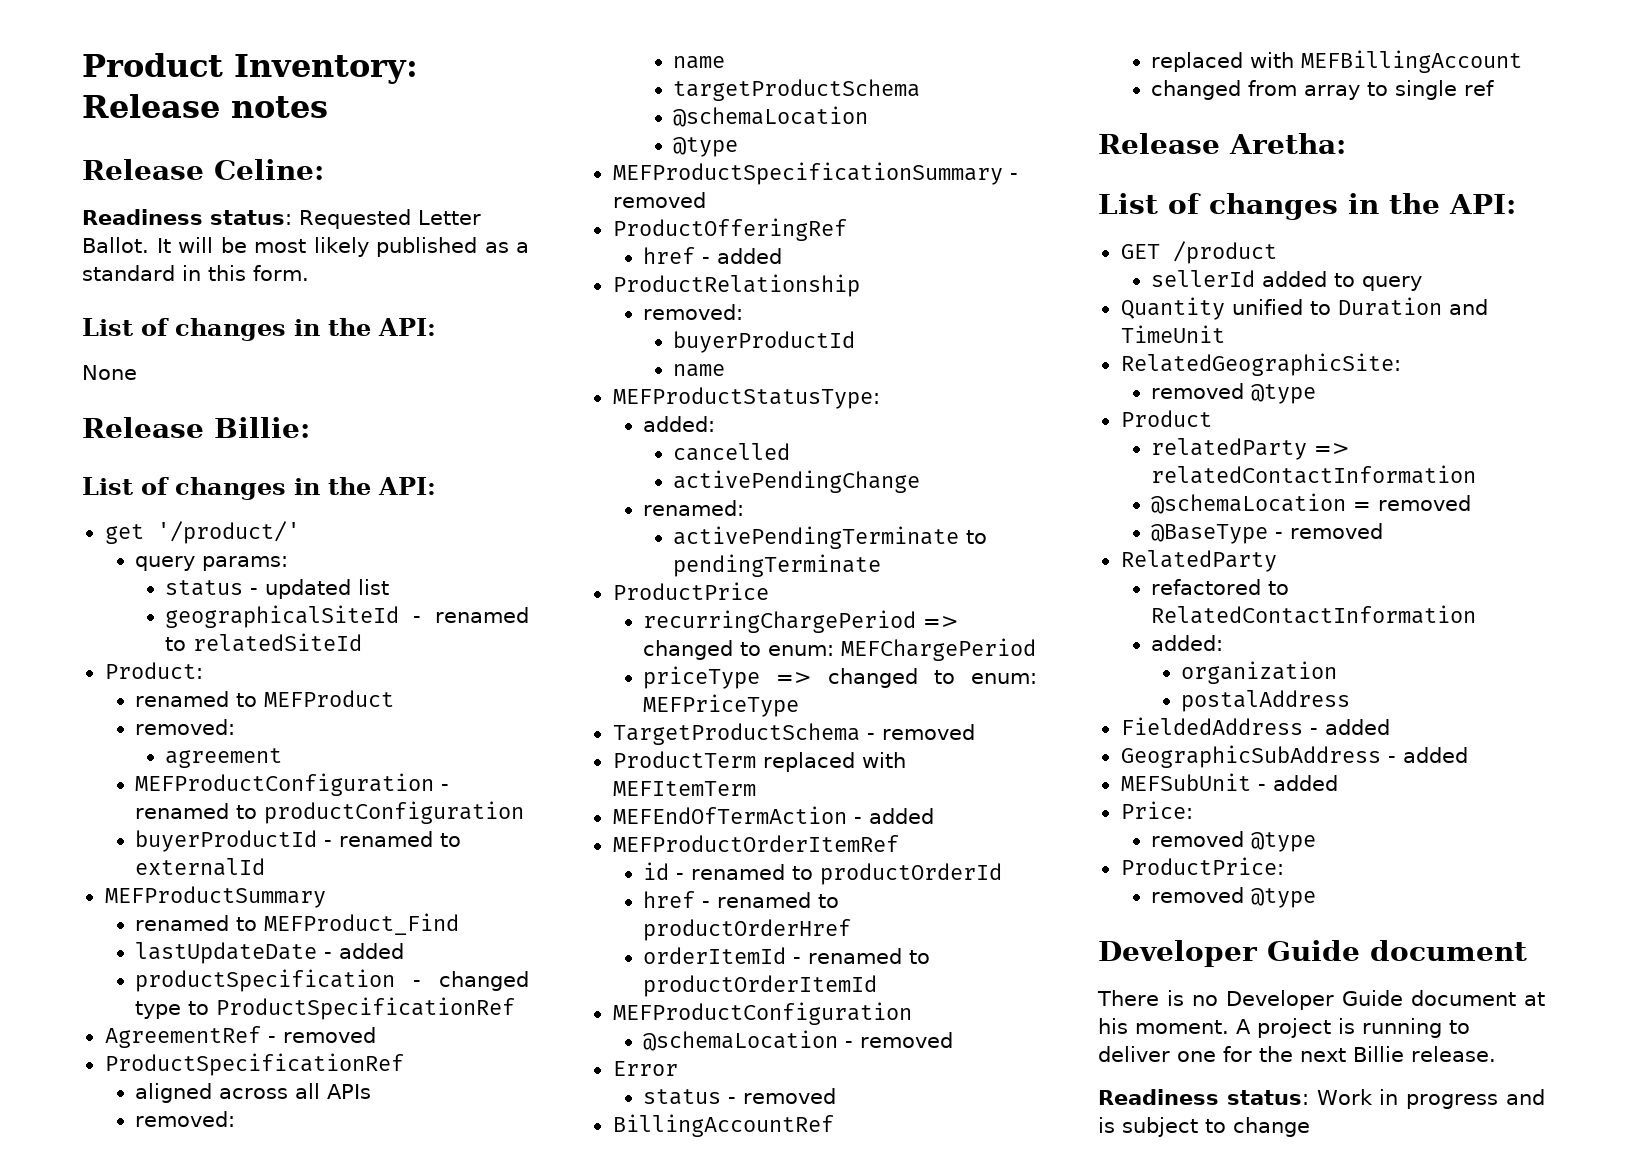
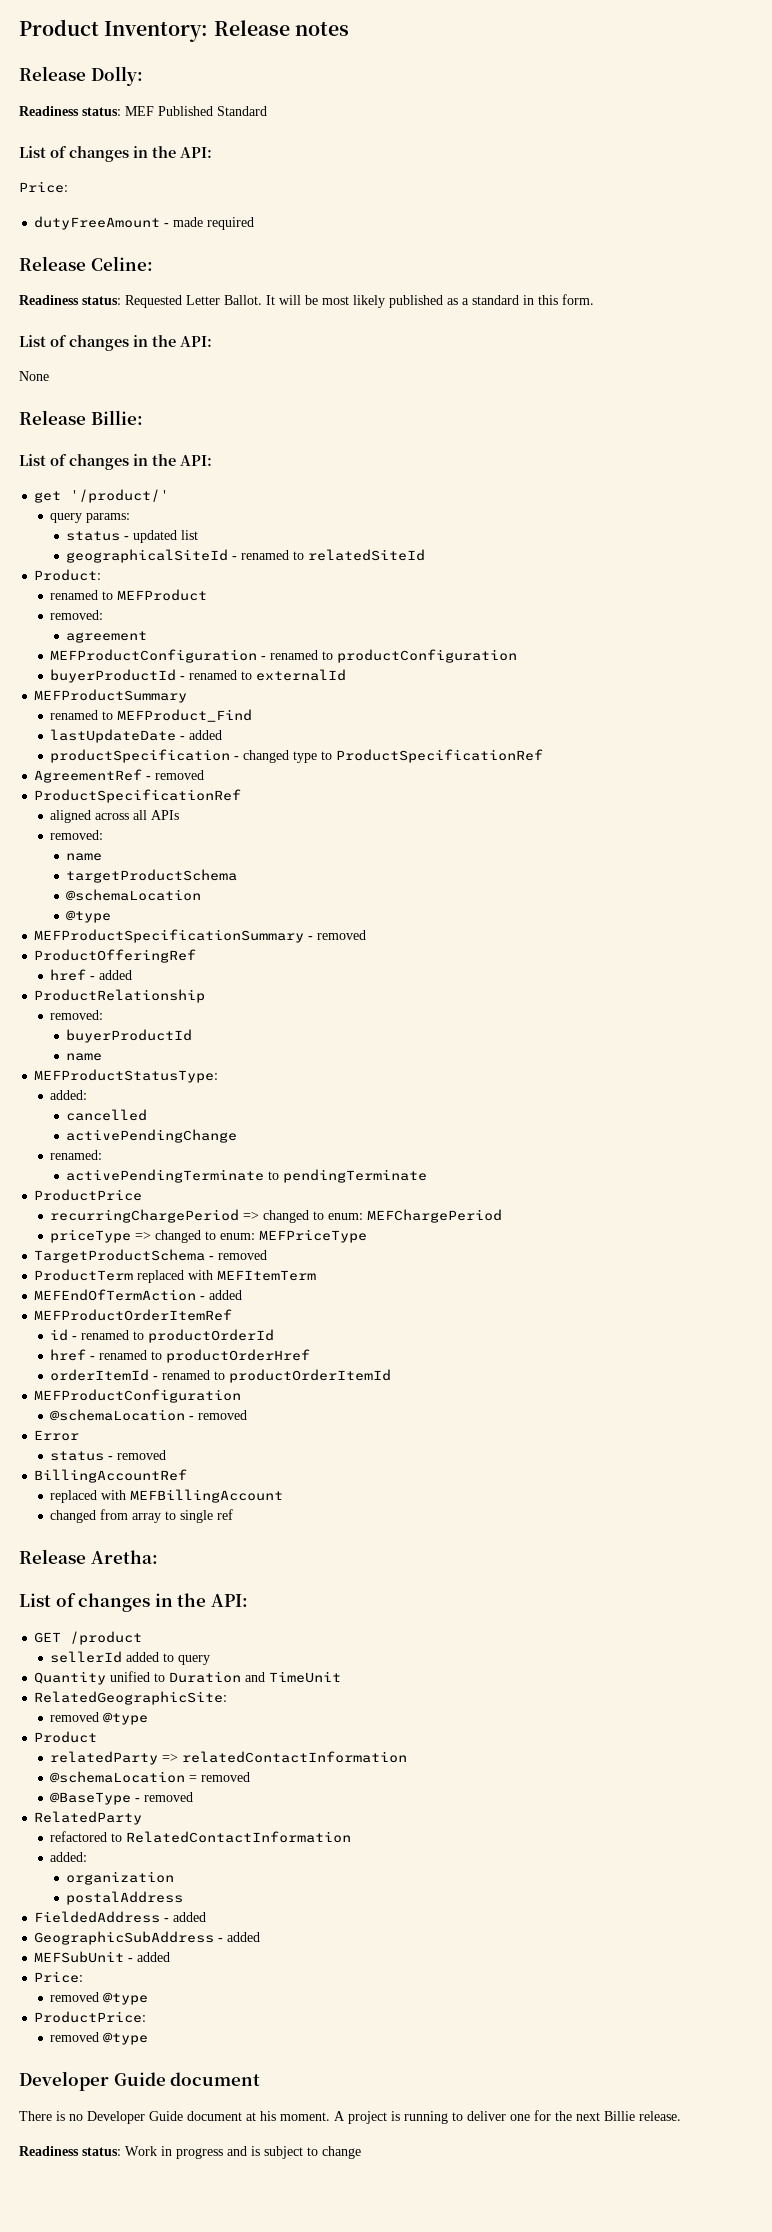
(328, 107) none -> [19,66,143,86] [19,106,267,116] [19,146,212,162] [19,181,68,193] [34,216,255,230] // Release Dolly: // Readiness status: MEF Published Standard // List of changes in the API: // Price: // dutyFreeAmount - made required

